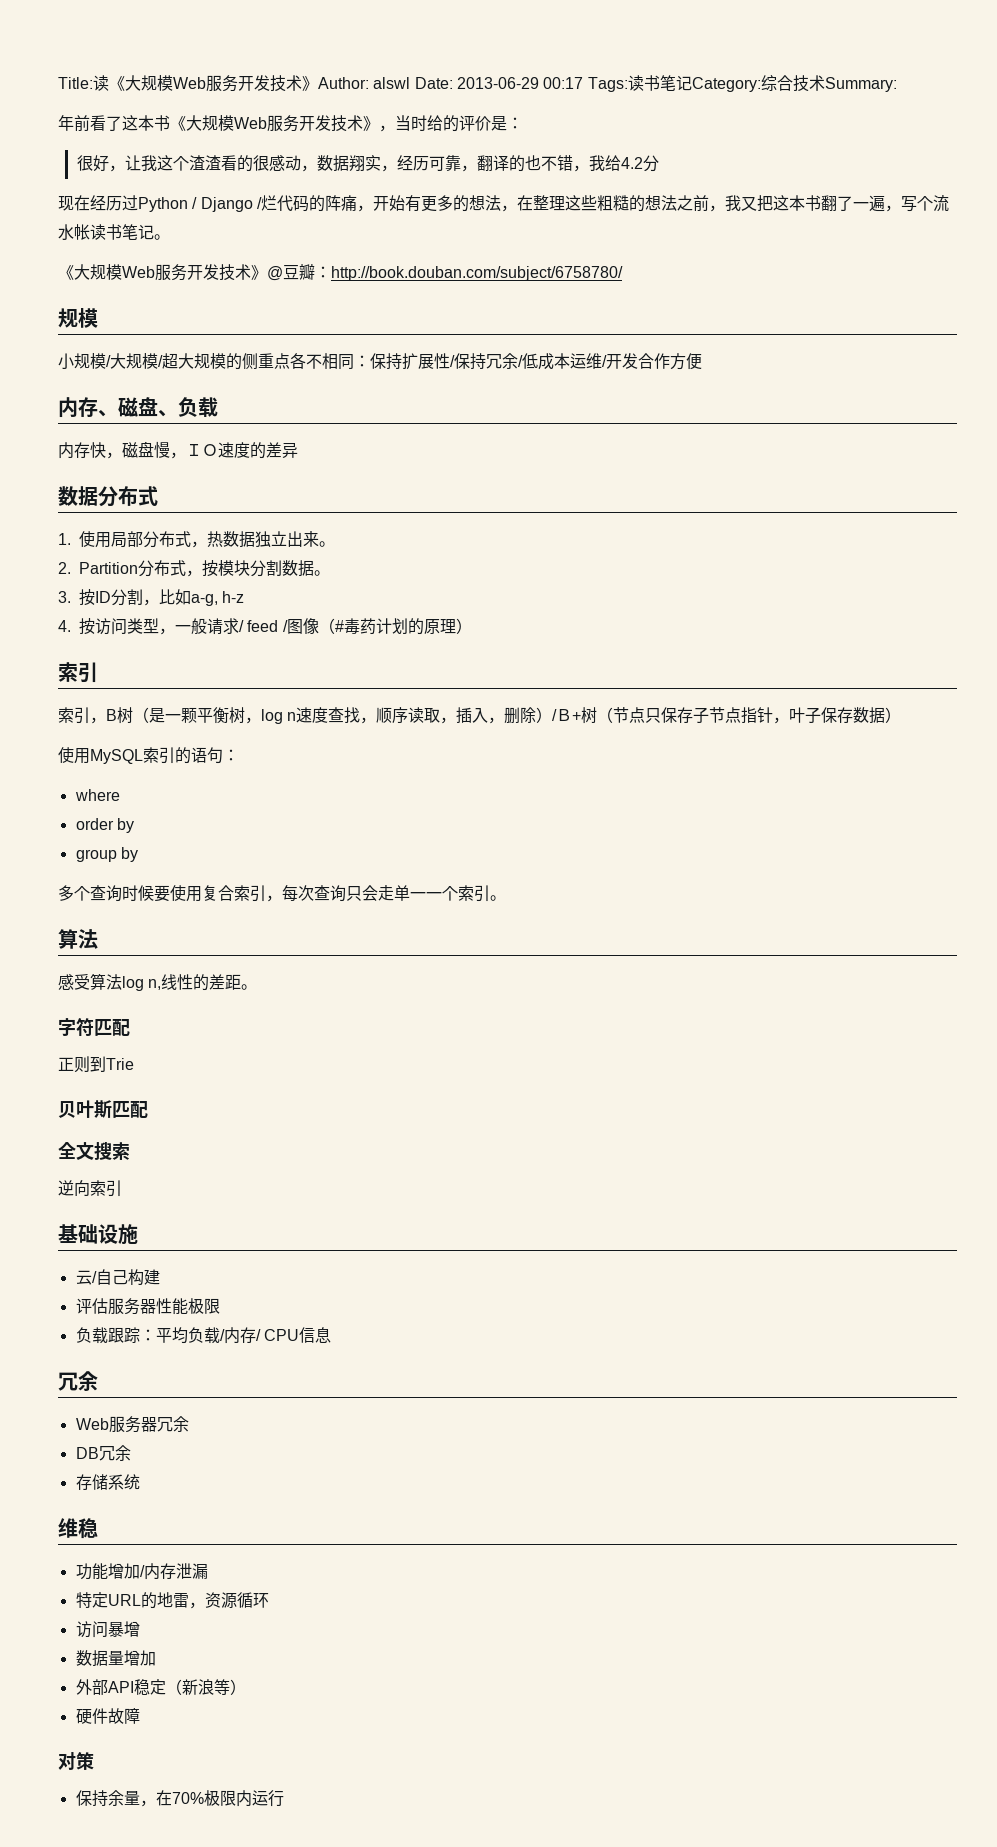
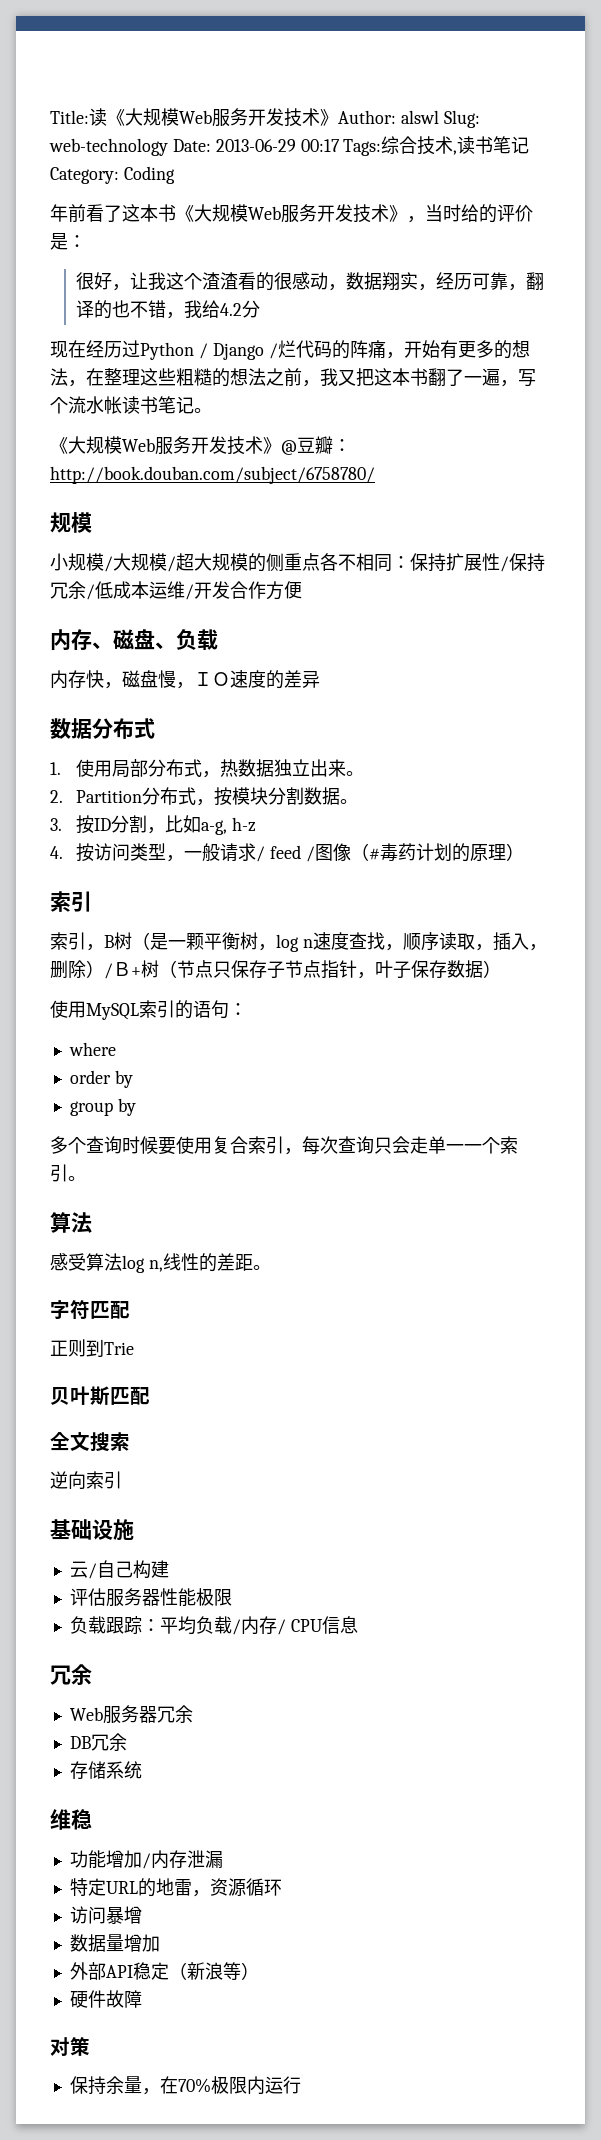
(411, 83) none -> [443,110,480,128] [49,138,168,156] Slug: web-technology
[627,75,897,92] 读书笔记Category:综合技术Summary: -> [381,136,530,155] [50,166,175,184] 综合技术,读书笔记Category: Coding

